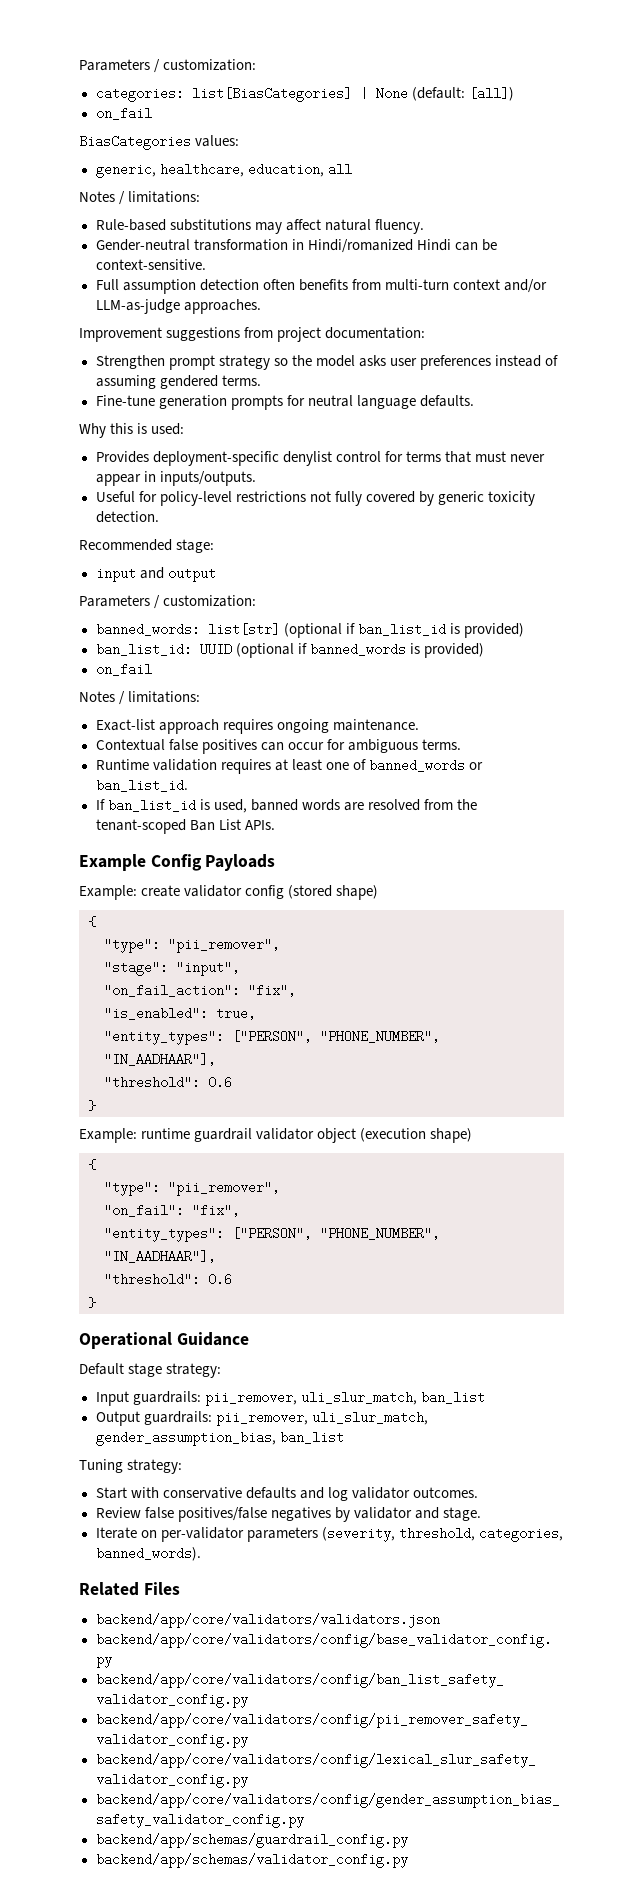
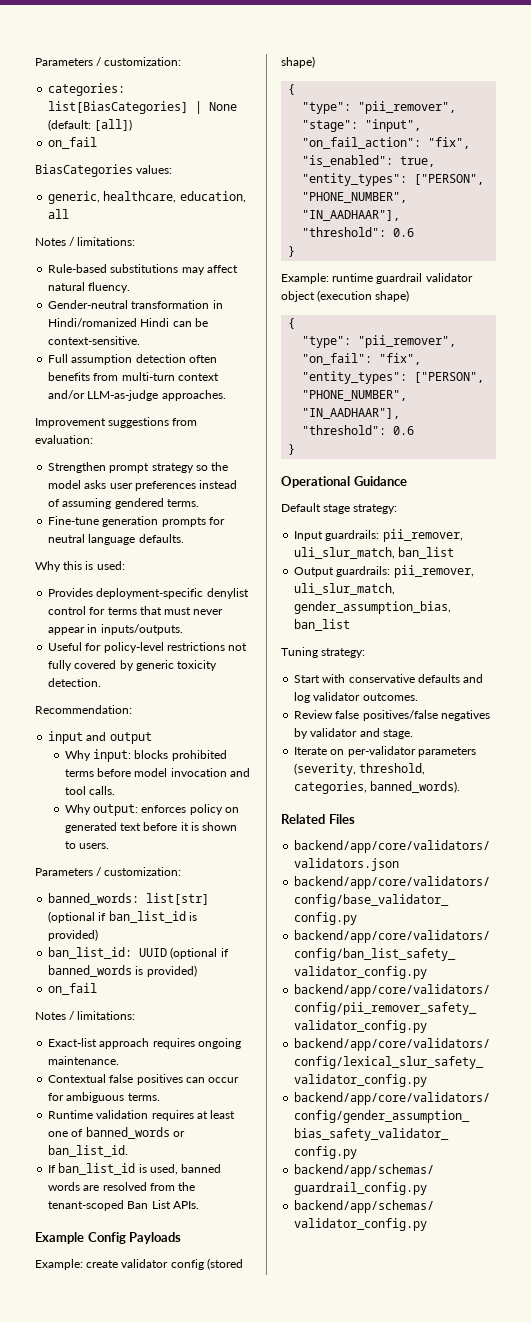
[277,327,426,342] project documentation: -> [35,435,93,444] evaluation:
[79,539,215,553] Recommended stage: -> [35,705,132,714] Recommendation:
(216, 575) none -> [64,749,227,762] [64,768,250,777] [64,786,116,795] [64,804,239,816] [64,822,238,833] [64,841,110,849] // Why input: blocks prohibited terms before model invocation and tool calls. // Why output: enforces policy on generated text before it is shown to users.

